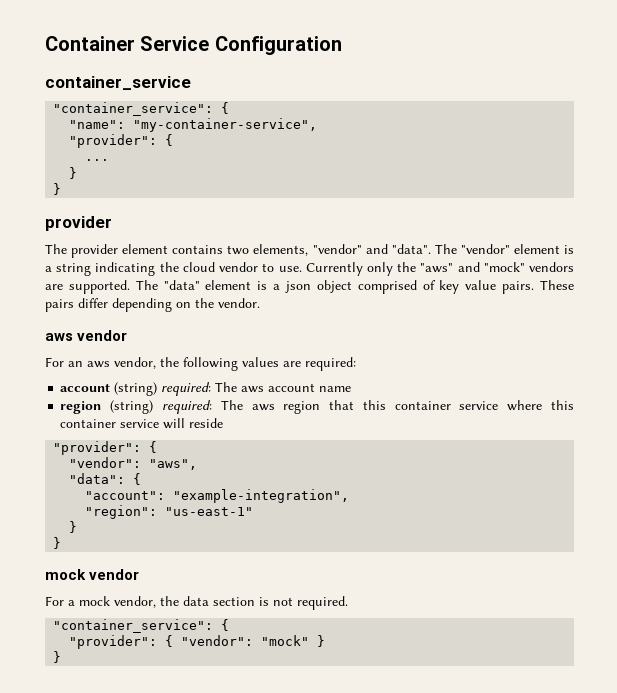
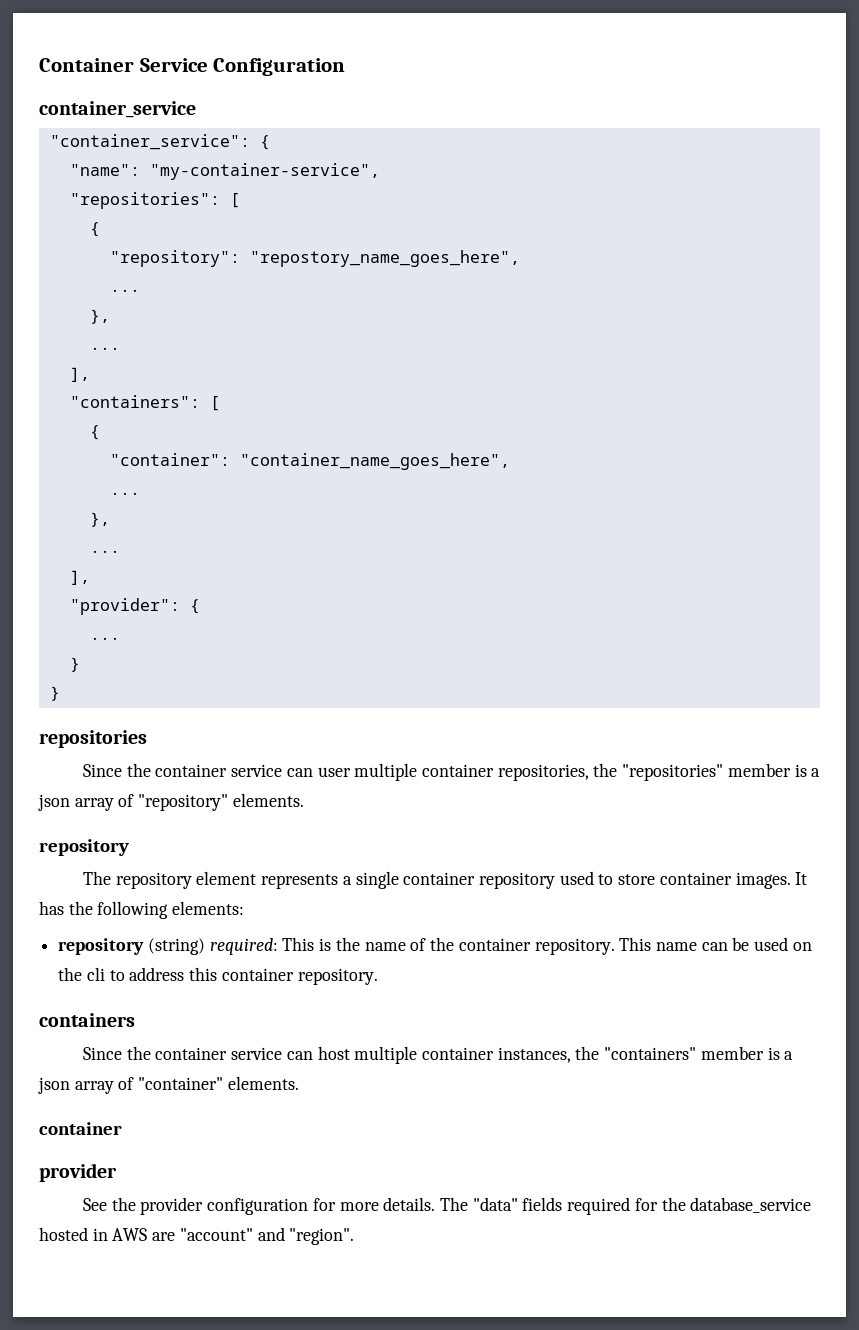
(318, 125) none -> [69,192,240,209] [89,222,100,237] [109,250,520,267] [109,289,140,292] [89,309,110,324] [89,347,120,350] [69,367,90,382] [69,395,220,411] [89,425,100,440] [109,453,510,470] [109,492,140,495] [89,512,110,527] [89,550,120,553] [69,570,90,585] // "repositories": [ // { // "repository": "repostory_name_goes_here", // ... // }, // ... // ], // "containers": [ // { // "container": "container_name_goes_here", // ... // }, // ... // ],
[45,216,112,231] [45,244,574,258] [45,262,574,276] [45,280,574,294] [45,298,260,312] [45,330,128,341] [45,357,356,371] [60,382,352,396] [60,400,575,414] [60,418,224,429] [53,441,158,455] [69,457,198,470] [69,473,142,485] [85,489,350,503] [85,505,254,519] [69,521,78,533] [53,537,62,549] [45,569,140,580] [45,596,348,610] [53,619,230,633] [69,635,326,649] [53,651,62,663] provider // The provider element contains two elements, "vendor" and "data". The "vendor" element is a string indicating the cloud vendor to use. Currently only the "aws" and "mock" vendors are supported. The "data" element is a json object comprised of key value pairs. These pairs differ depending on the vendor. // aws vendor // For an aws vendor, the following values are required: // account (string) required: The aws account name // region (string) required: The aws region that this container service where this container service will reside // "provider": { // "vendor": "aws", // "data": { // "account": "example-integration", // "region": "us-east-1" // } // } // mock vendor // For a mock vendor, the data section is not required. // "container_service": { // "provider": { "vendor": "mock" } // } -> [39,730,147,748] [82,763,821,781] [38,793,304,811] [39,839,129,856] [82,871,808,889] [39,901,245,919] [58,937,812,955] [58,967,378,985] [39,1013,135,1027] [82,1046,794,1064] [38,1076,299,1094] [39,1122,122,1135] [39,1163,117,1182] [82,1197,812,1215] [39,1227,355,1245] repositories // Since the container service can user multiple container repositories, the "repositories" member is a json array of "repository" elements. // repository // The repository element represents a single container repository used to store container images. It has the following elements: // repository (string) required: This is the name of the container repository. This name can be used on the cli to address this container repository. // containers // Since the container service can host multiple container instances, the "containers" member is a json array of "container" elements. // container // provider // See the provider configuration for more details. The "data" fields required for the database_service hosted in AWS are "account" and "region".

